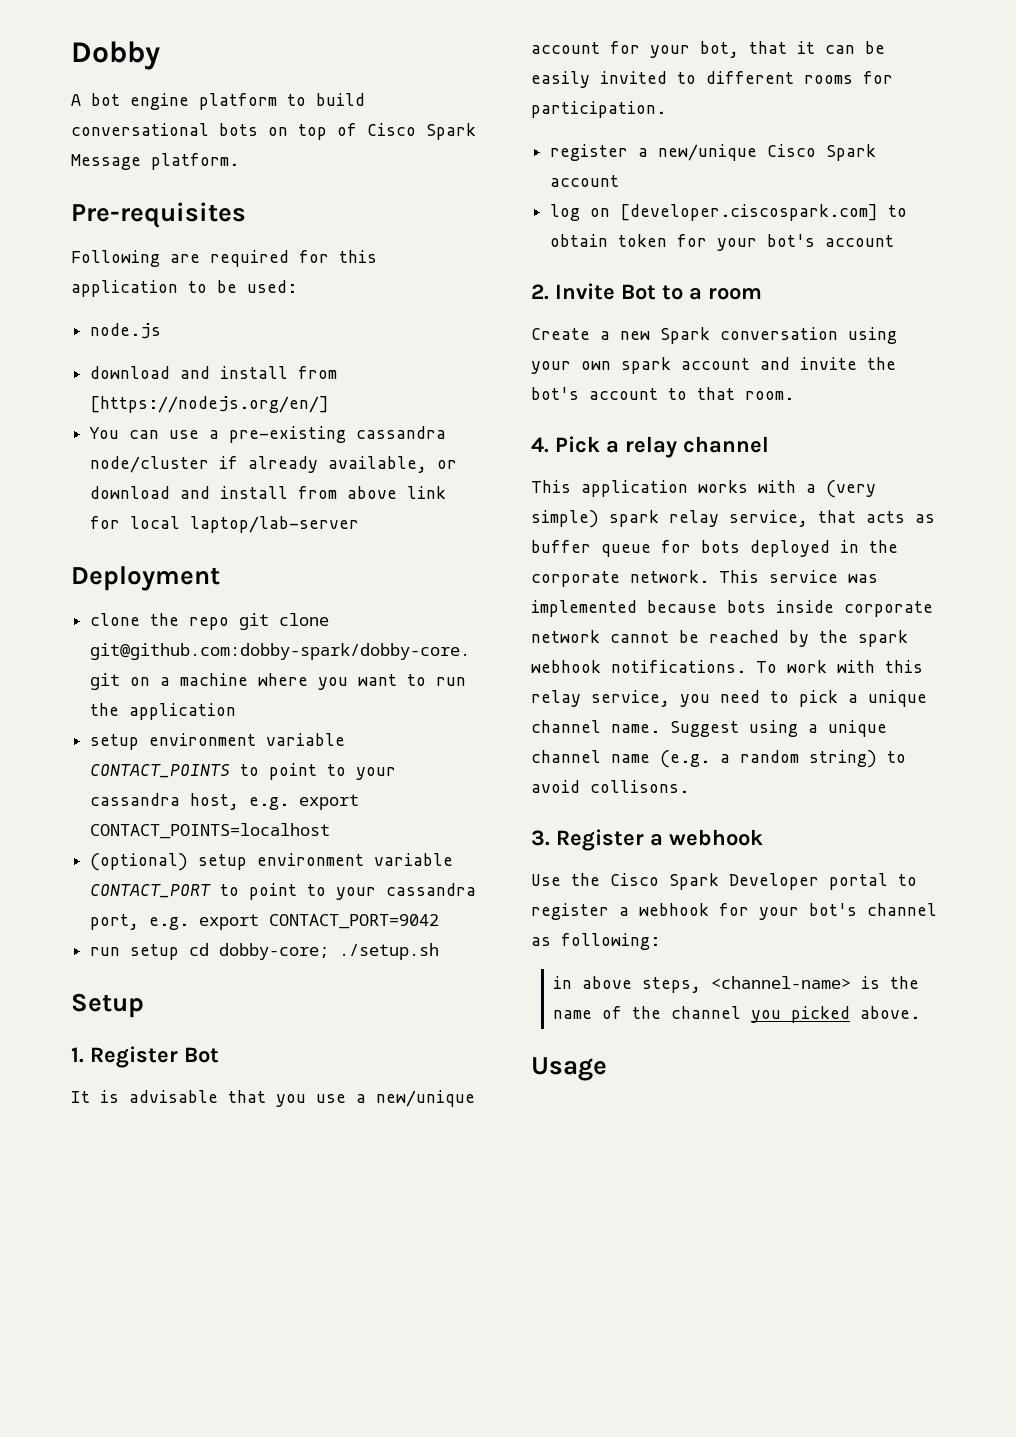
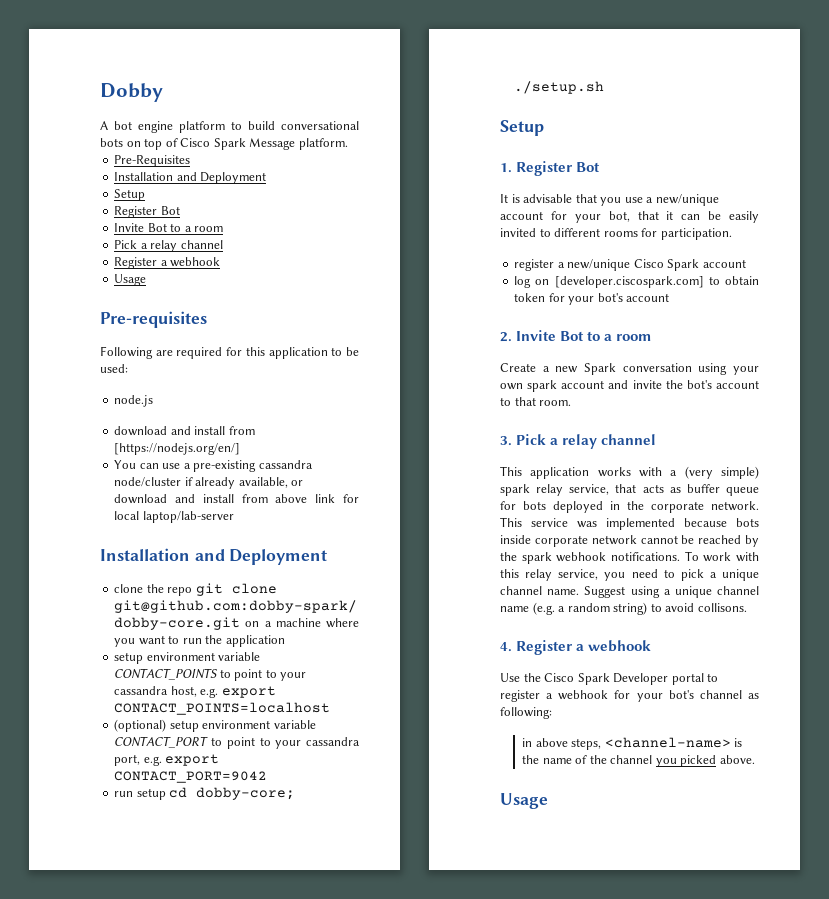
(239, 161) none -> [114,155,191,167] [114,172,267,184] [114,189,146,201] [114,206,180,218] [114,223,224,232] [114,240,223,252] [114,257,221,269] [114,274,147,286] // Pre-Requisites // Installation and Deployment // Setup // Register Bot // Invite Bot to a room // Pick a relay channel // Register a webhook // Usage
(360, 524) none -> [100,548,225,561] Installation and
[531,437,549,453] 4. -> [500,436,512,446] 3.
[531,830,550,846] 3. -> [500,642,512,652] 4.

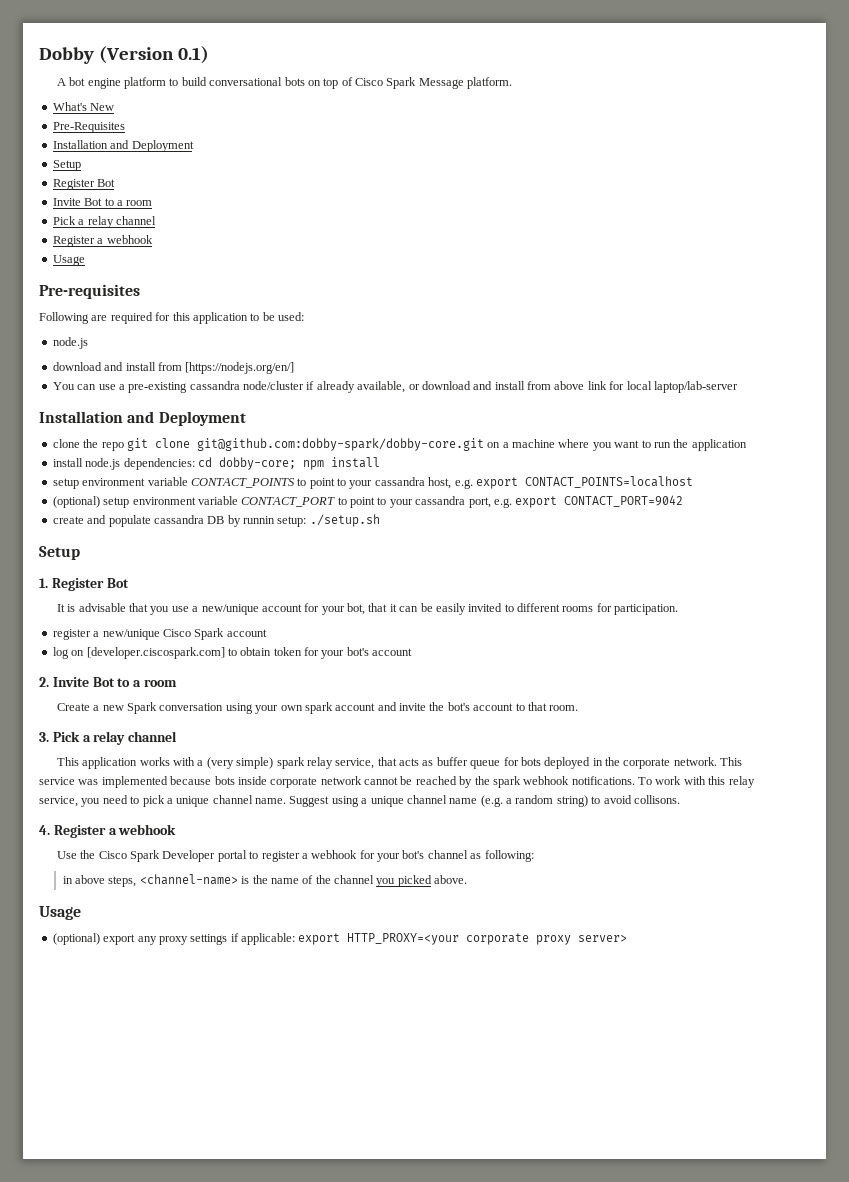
(163, 92) none -> [98,46,209,64] (Version 0.1)
(348, 144) none -> [52,102,115,111] // What's New
(285, 641) none -> [52,457,380,470] // install node.js dependencies: cd dobby-core; npm install
[114,787,296,800] run setup cd dobby-core; -> [52,515,307,527] create and populate cassandra DB by runnin setup:
(548, 801) none -> [52,933,628,945] // (optional) export any proxy settings if applicable: export HTTP_PROXY=<your corporate proxy server>

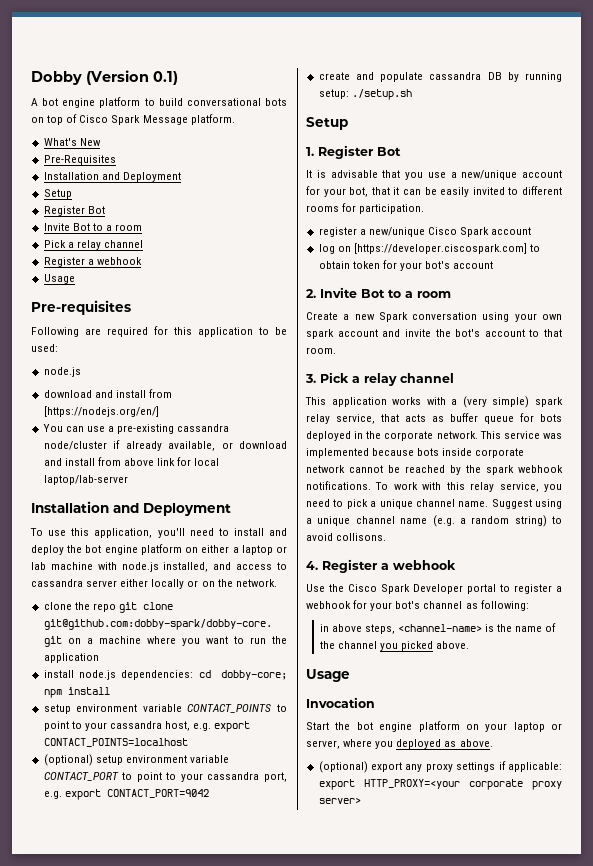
(246, 418) none -> [30,528,287,538] [31,544,287,555] [31,562,287,572] [31,579,277,589] // To use this application, you'll need to install and deploy the bot engine platform on either a laptop or lab machine with node.js installed, and access to cassandra server either locally or on the network.
[243,516,275,524] runnin -> [525,72,562,82] running
[86,647,225,659] [developer.ciscospark.com] -> [353,243,527,254] [https://developer.ciscospark.com]
(81, 913) none -> [306,697,375,708] [306,721,562,732] [306,739,493,749] // Invocation // Start the bot engine platform on your laptop or server, where you deployed as above.

